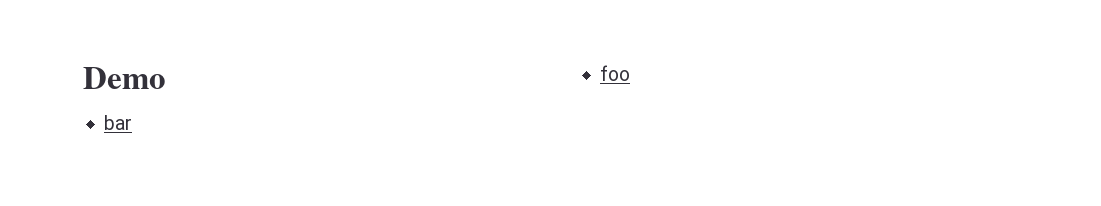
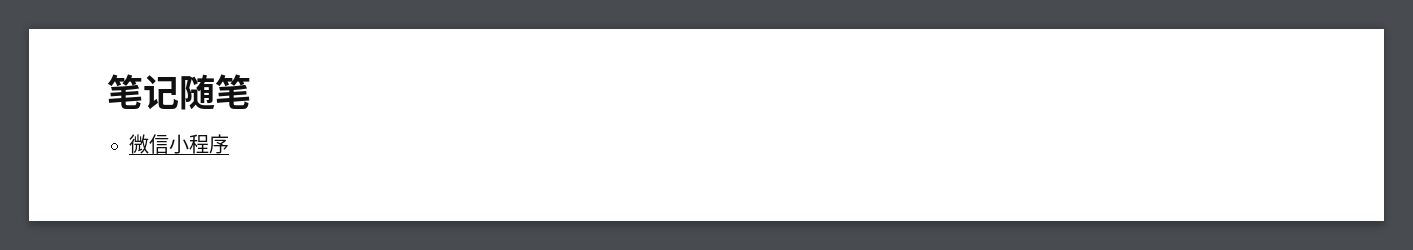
[83,67,166,89] [104,115,133,130] [600,65,631,81] Demo // bar // foo -> [107,74,251,110] [129,134,229,154] 笔记随笔 // 微信小程序

